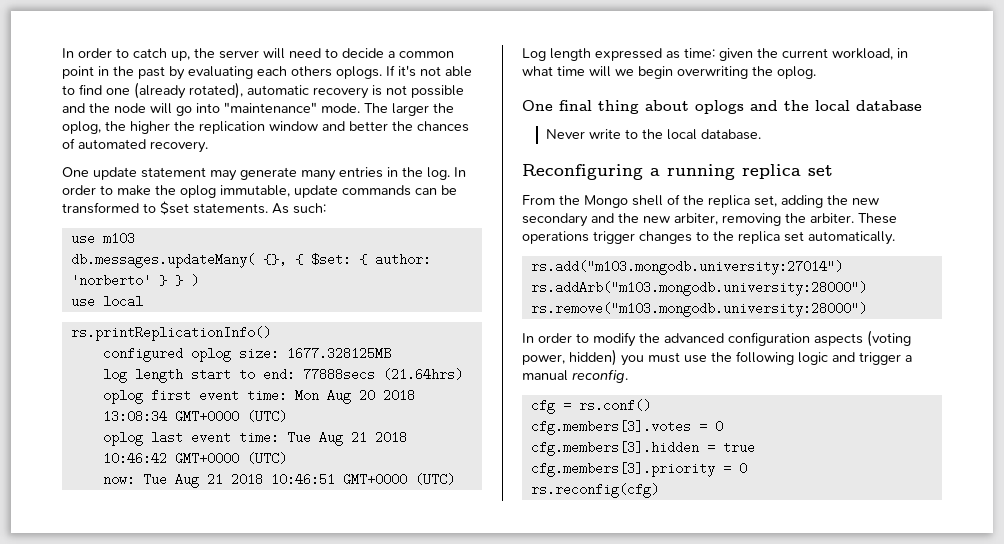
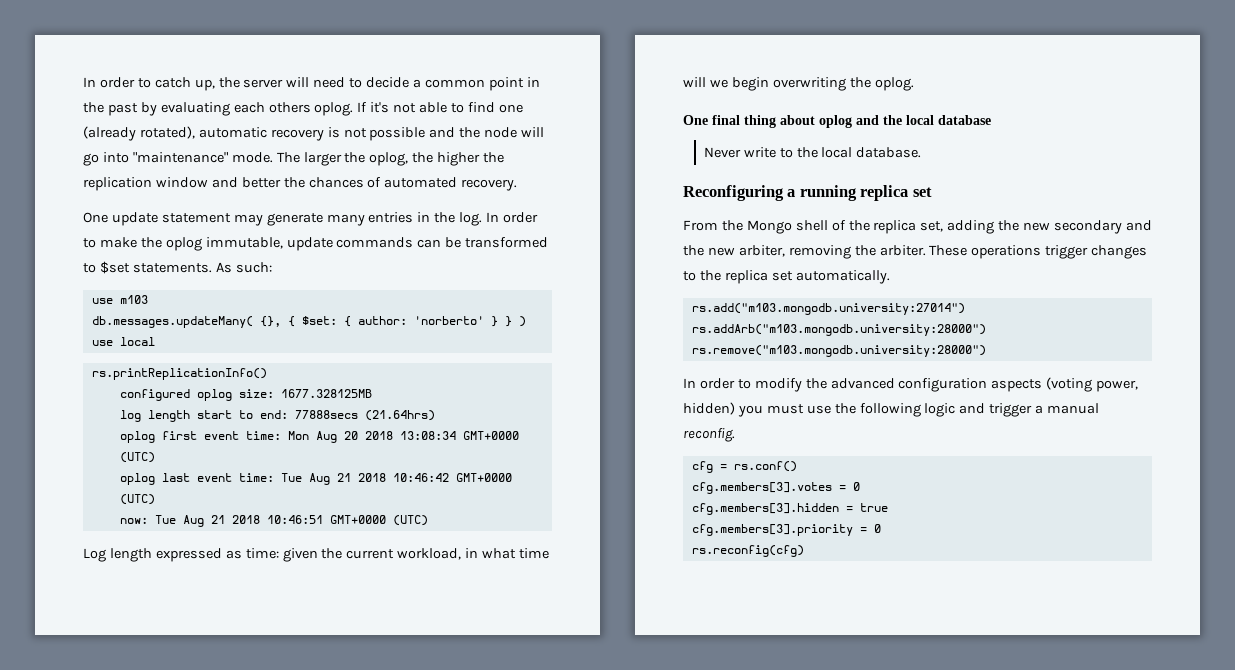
[336,66,382,79] oplogs. -> [314,102,354,116] oplog.
[695,100,744,114] oplogs -> [819,115,852,128] oplog

